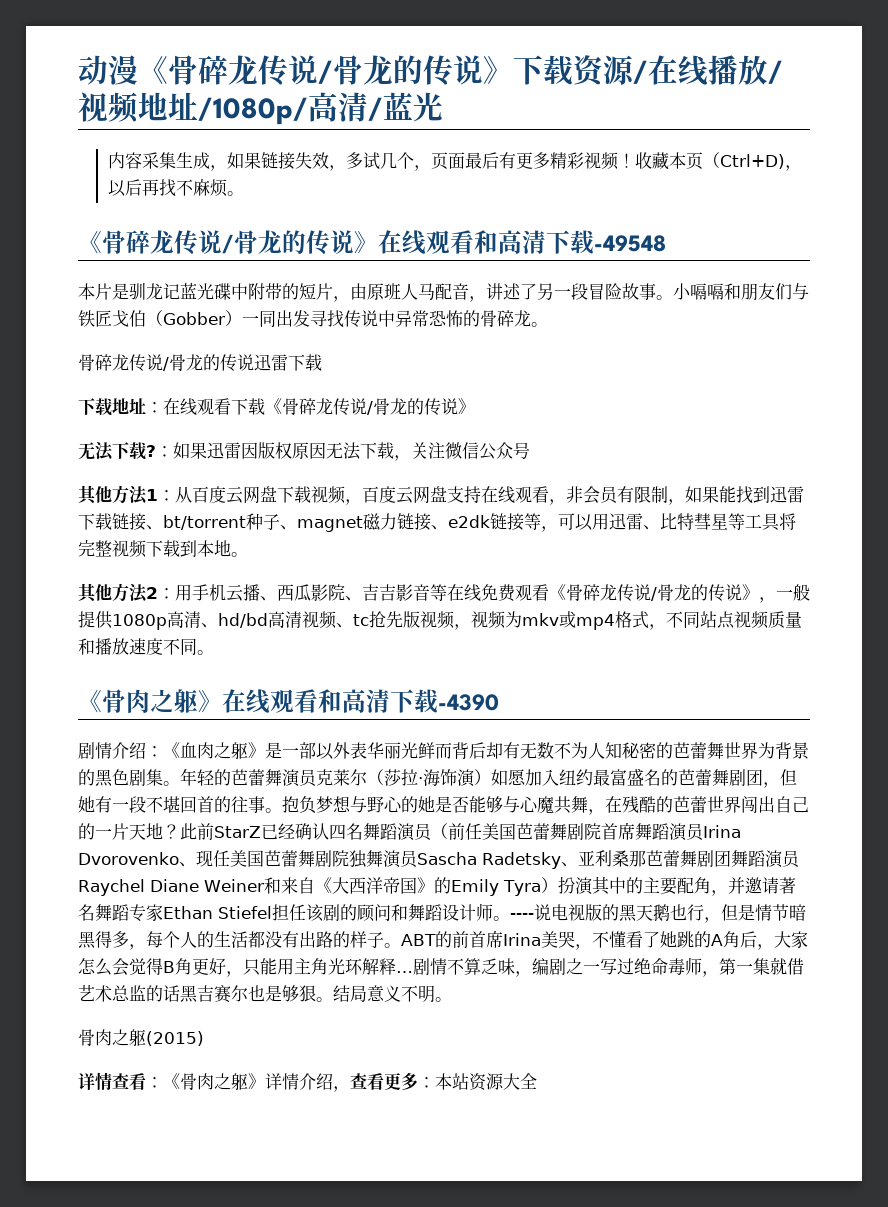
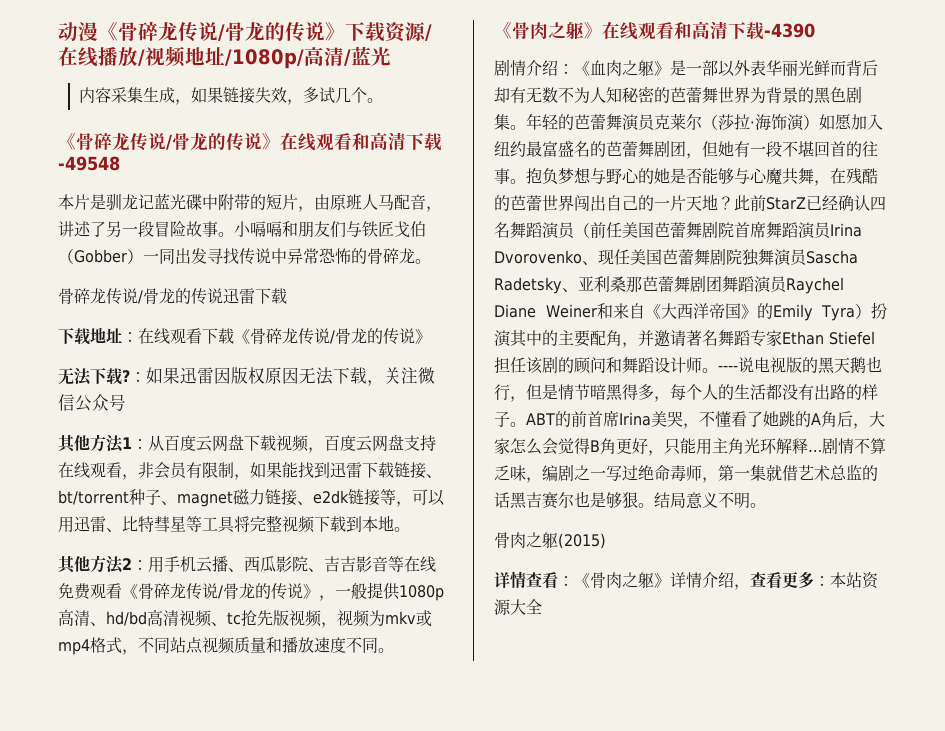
[413,152,802,171] [107,179,227,197] ，页面最后有更多精彩视频！收藏本页（Ctrl+D)，以后再找不麻烦 -> (367, 95) none

